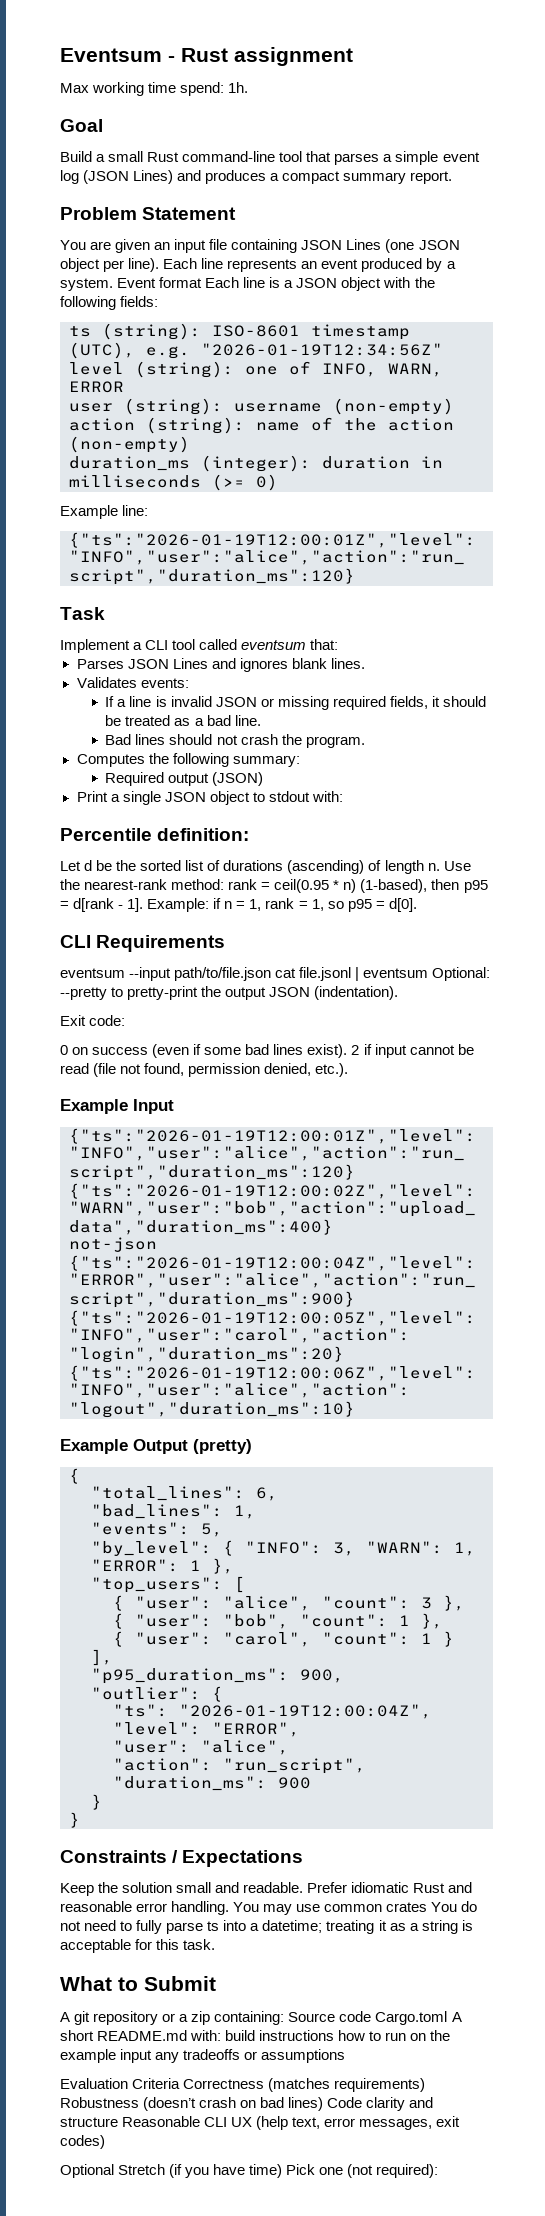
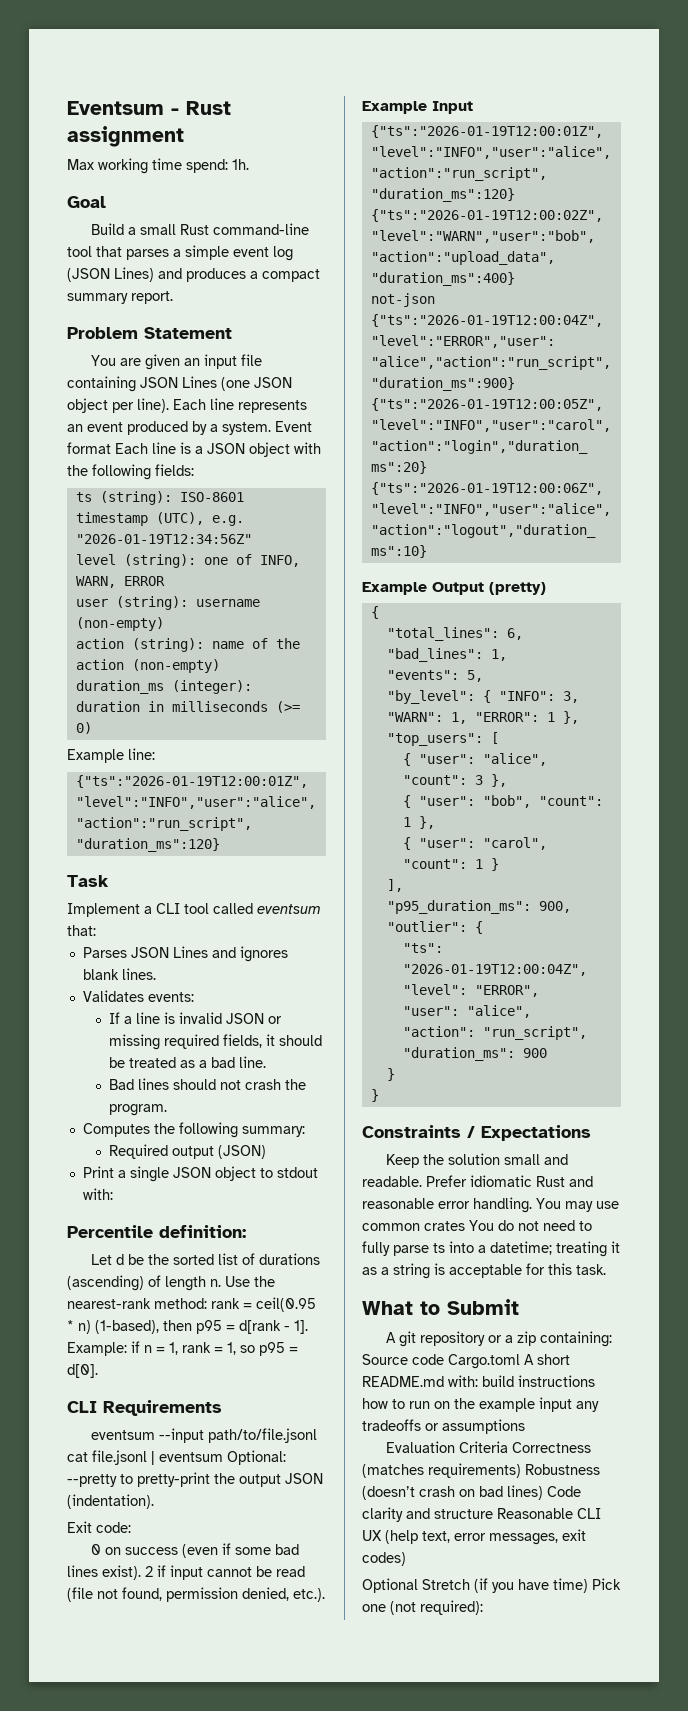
[174,967,272,981] path/to/file.json -> [207,1428,317,1443] path/to/file.jsonl

